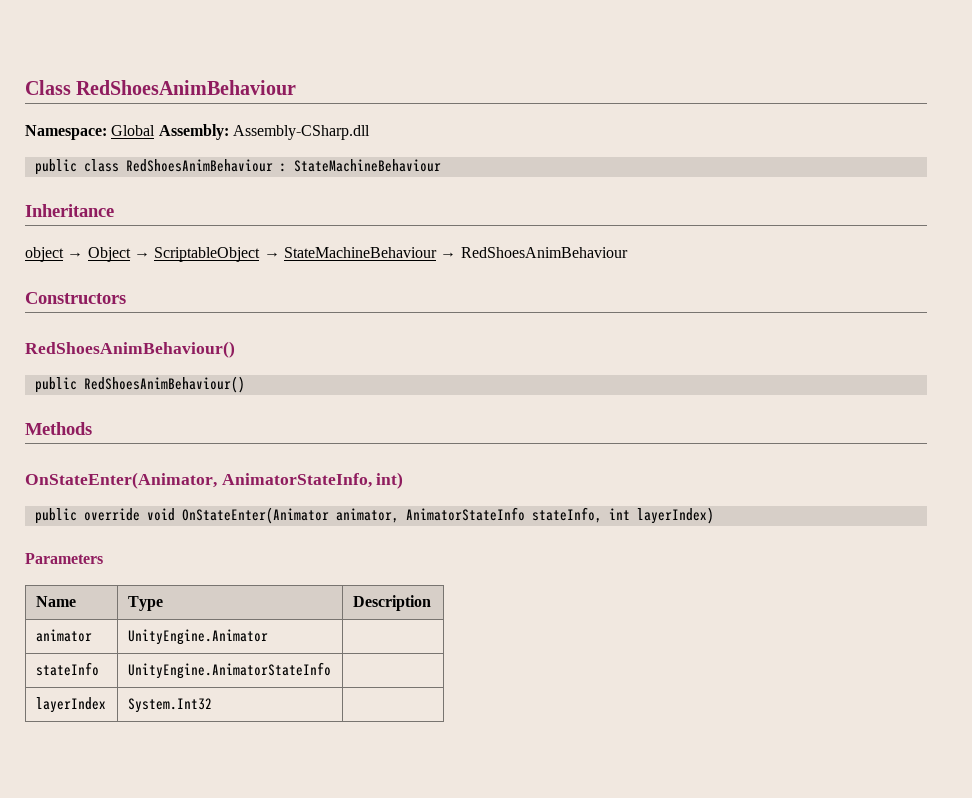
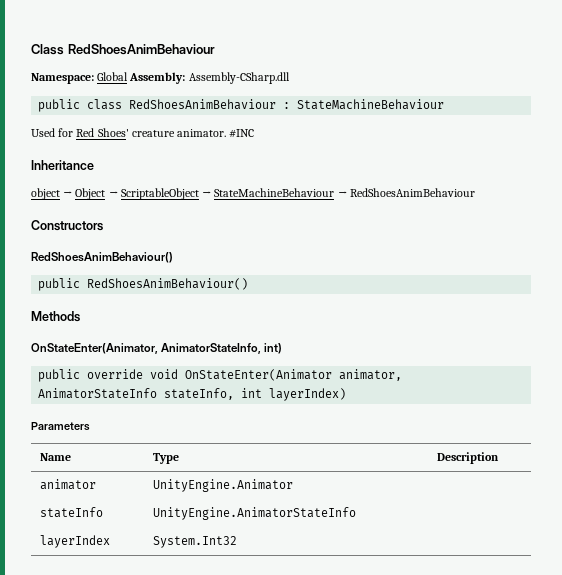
(441, 165) none -> [31,128,255,138] // Used for Red Shoes' creature animator. #INC

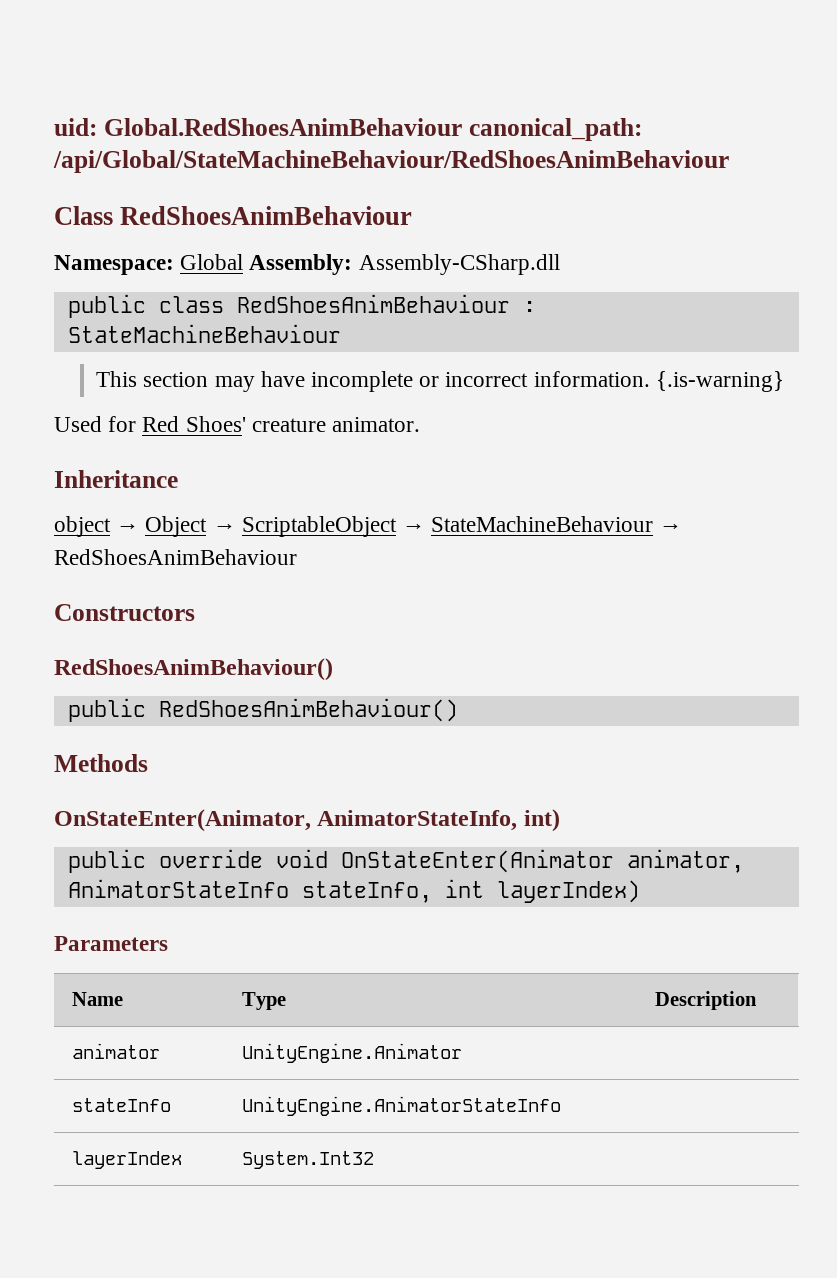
(31, 49) none -> [54,118,642,141] [53,150,729,173] uid: Global.RedShoesAnimBehaviour canonical_path: /api/Global/StateMachineBehaviour/RedShoesAnimBehaviour //
(445, 104) none -> [96,371,784,392] // This section may have incomplete or incorrect information. {.is-warning}
[229,129,255,138] #INC -> (421, 424) none

